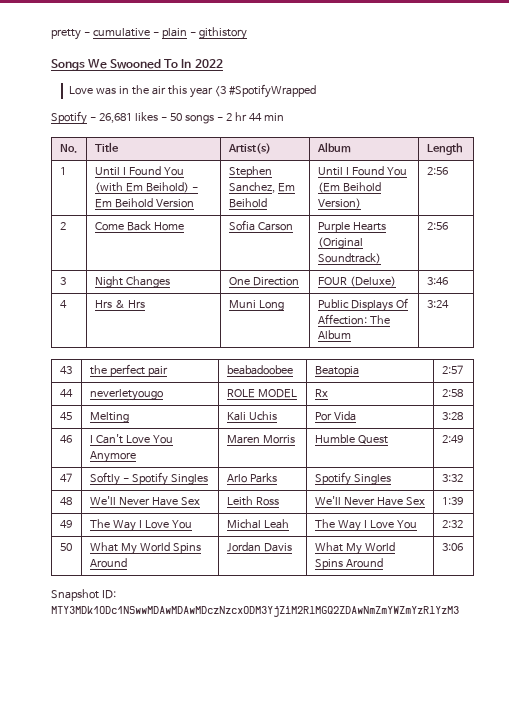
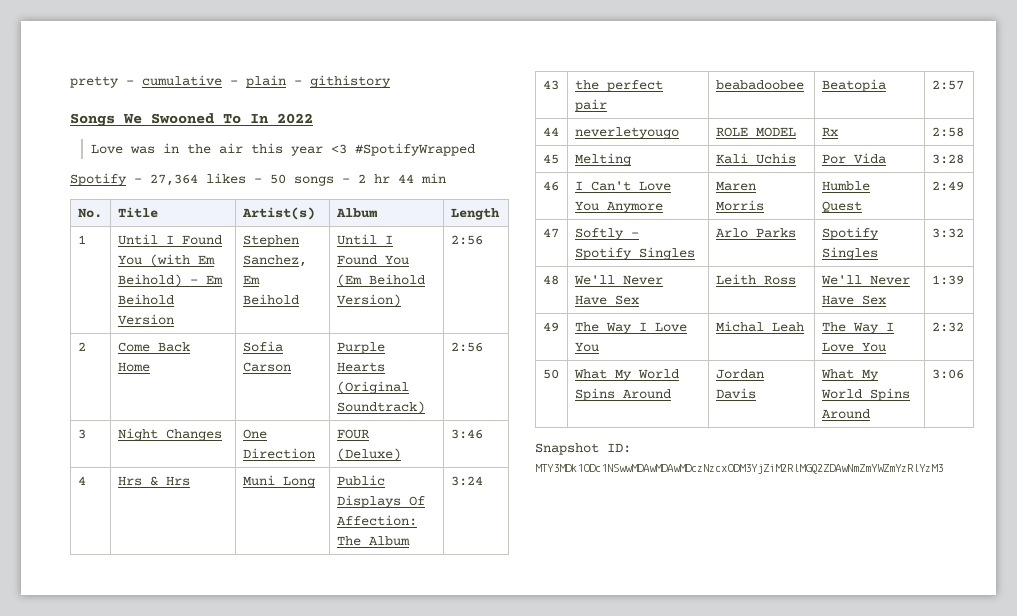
[98,113,132,123] 26,681 -> [150,174,198,186] 27,364

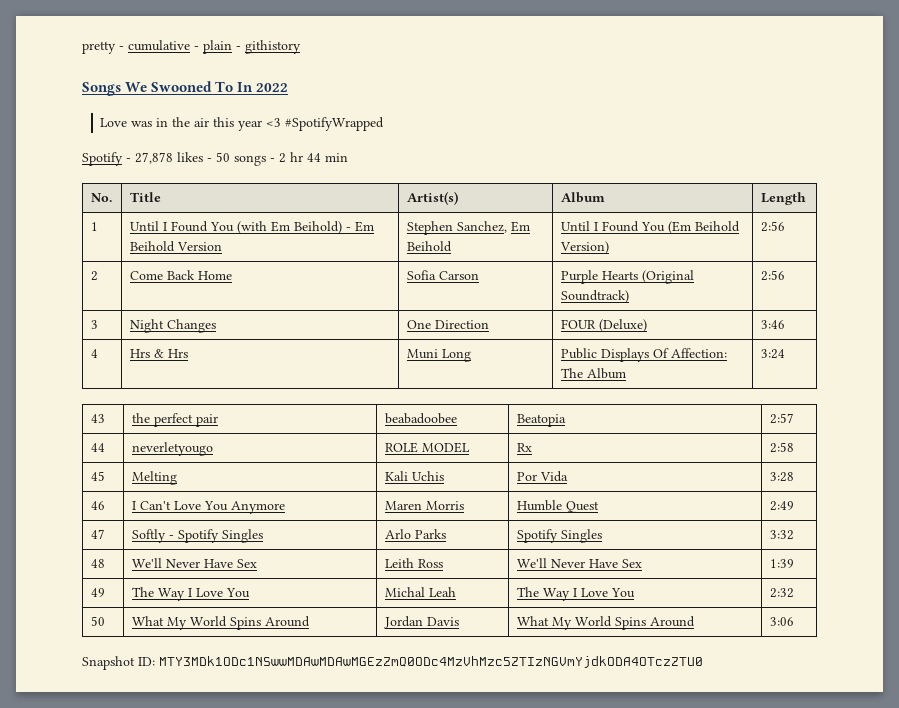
[150,174,198,186] 27,364 -> [135,152,173,164] 27,878
[535,464,943,474] MTY3MDk1ODc1NSwwMDAwMDAwMDczNzcxODM3YjZiM2RlMGQ2ZDAwNmZmYWZmYzRlYzM3 -> [159,656,703,668] MTY3MDk1ODc1NSwwMDAwMDAwMGEzZmQ0ODc4MzVhMzc5ZTIzNGVmYjdkODA4OTczZTU0

